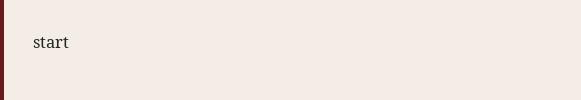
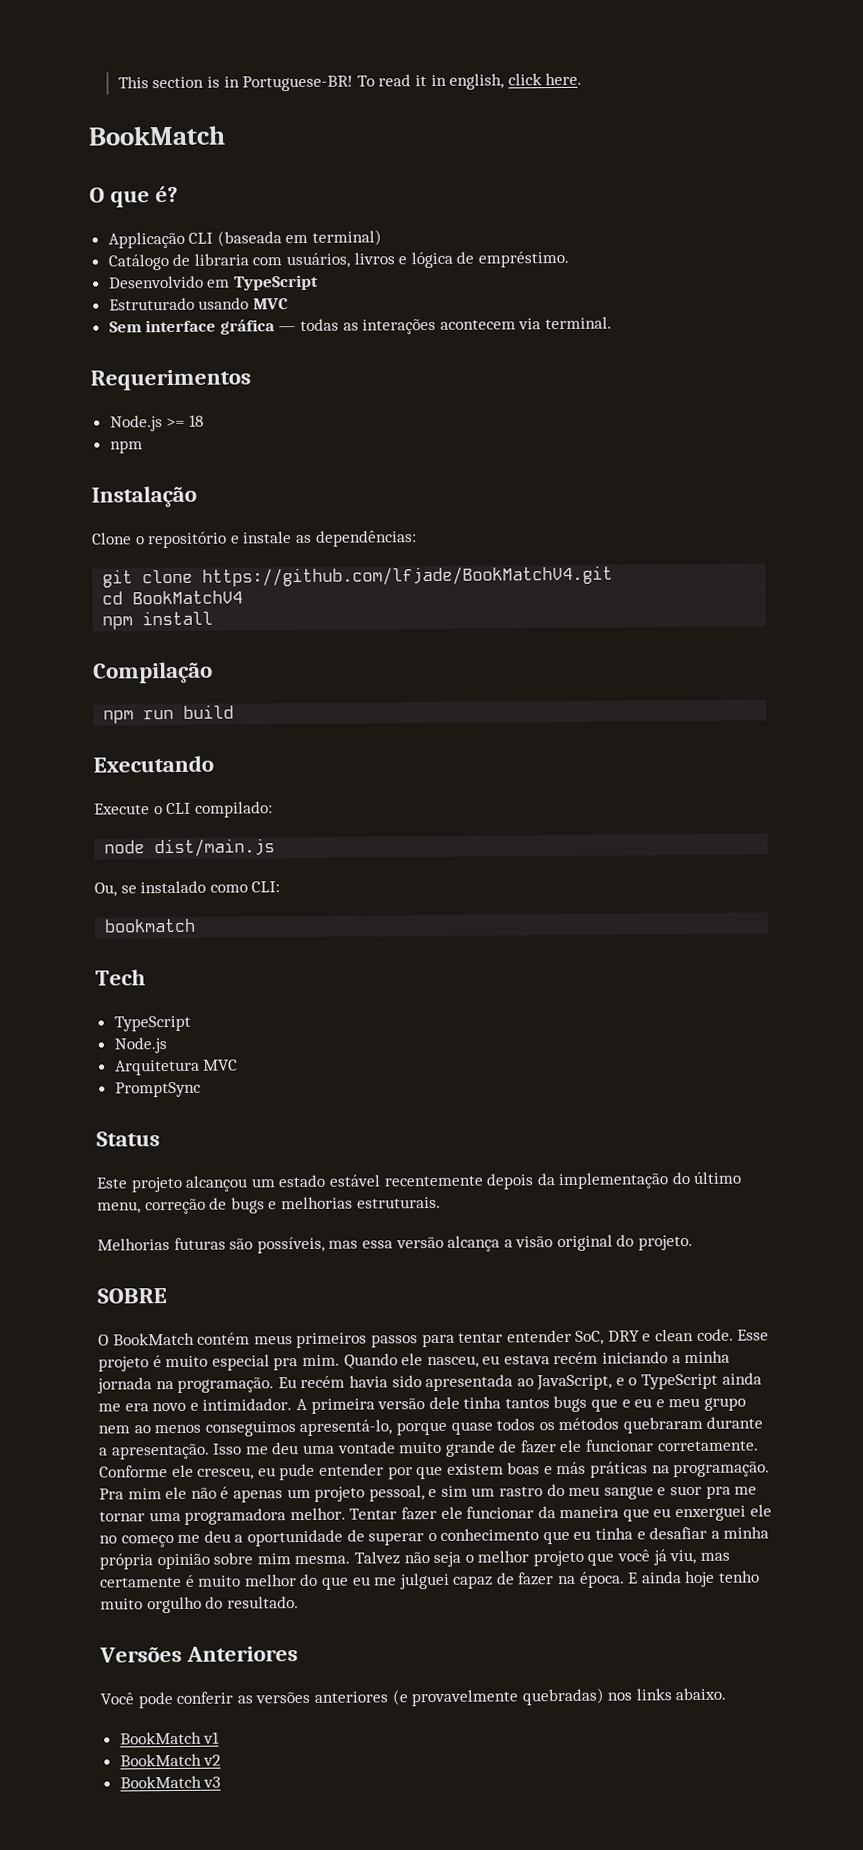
[33,37,69,48] start -> [117,72,583,92] [88,125,226,146] [89,185,179,208] [107,229,383,249] [107,250,570,271] [108,274,319,291] [108,297,289,311] [108,316,613,335] [90,369,251,391] [109,414,204,432] [109,440,143,454] [91,485,197,508] [91,530,417,549] [102,565,614,588] [102,590,244,605] [102,610,214,630] [92,661,213,684] [103,704,235,724] [93,755,214,773] [94,801,273,818] [104,838,276,858] [94,880,281,897] [104,918,197,933] [95,969,146,986] [113,1015,191,1032] [113,1037,167,1054] [114,1059,239,1076] [114,1081,201,1098] [96,1131,160,1147] [96,1171,742,1193] [97,1196,441,1215] [97,1234,694,1254] [97,1288,167,1304] [98,1328,770,1349] [98,1350,731,1372] [97,1372,762,1394] [98,1395,747,1414] [98,1416,764,1437] [99,1439,759,1460] [99,1461,771,1481] [99,1483,758,1503] [99,1504,772,1525] [99,1526,770,1548] [99,1549,730,1570] [100,1570,761,1590] [100,1596,299,1614] [99,1646,299,1663] [100,1687,727,1709] [119,1731,221,1745] [119,1753,222,1767] [119,1775,222,1789] This section is in Portuguese-BR! To read it in english, click here. // BookMatch // O que é? // Applicação CLI (baseada em terminal) // Catálogo de libraria com usuários, livros e lógica de empréstimo. // Desenvolvido em TypeScript // Estruturado usando MVC // Sem interface gráfica — todas as interações acontecem via terminal. // Requerimentos // Node.js >= 18 // npm // Instalação // Clone o repositório e instale as dependências: // git clone https://github.com/lfjade/BookMatchV4.git // cd BookMatchV4 // npm install // Compilação // npm run build // Executando // Execute o CLI compilado: // node dist/main.js // Ou, se instalado como CLI: // bookmatch // Tech // TypeScript // Node.js // Arquitetura MVC // PromptSync // Status // Este projeto alcançou um estado estável recentemente depois da implementação do último menu, correção de bugs e melhorias estruturais. // Melhorias futuras são possíveis, mas essa versão alcança a visão original do projeto. // SOBRE // O BookMatch contém meus primeiros passos para tentar entender SoC, DRY e clean code. Esse projeto é muito especial pra mim. Quando ele nasceu, eu estava recém iniciando a minha jornada na programação. Eu recém havia sido apresentada ao JavaScript, e o TypeScript ainda me era novo e intimidador. A primeira versão dele tinha tantos bugs que e eu e meu grupo nem ao menos conseguimos apresentá-lo, porque quase todos os métodos quebraram durante a apresentação. Isso me deu uma vontade muito grande de fazer ele funcionar corretamente. Conforme ele cresceu, eu pude entender por que existem boas e más práticas na programação. Pra mim ele não é apenas um projeto pessoal, e sim um rastro do meu sangue e suor pra me tornar uma programadora melhor. Tentar fazer ele funcionar da maneira que eu enxerguei ele no começo me deu a oportunidade de superar o conhecimento que eu tinha e desafiar a minha própria opinião sobre mim mesma. Talvez não seja o melhor projeto que você já viu, mas certamente é muito melhor do que eu me julguei capaz de fazer na época. E ainda hoje tenho muito orgulho do resultado. // Versões Anteriores // Você pode conferir as versões anteriores (e provavelmente quebradas) nos links abaixo. // BookMatch v1 // BookMatch v2 // BookMatch v3

